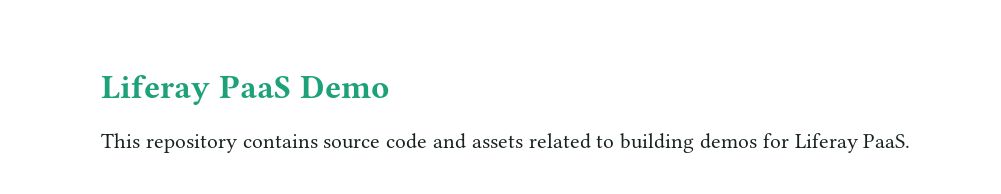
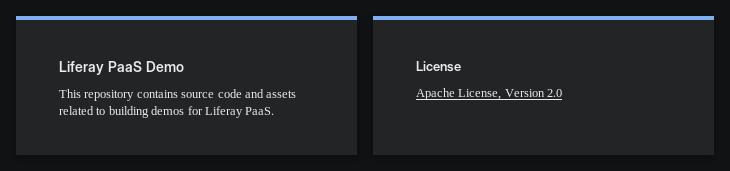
(911, 141) none -> [416,61,461,72] [416,88,563,100] // License // Apache License, Version 2.0

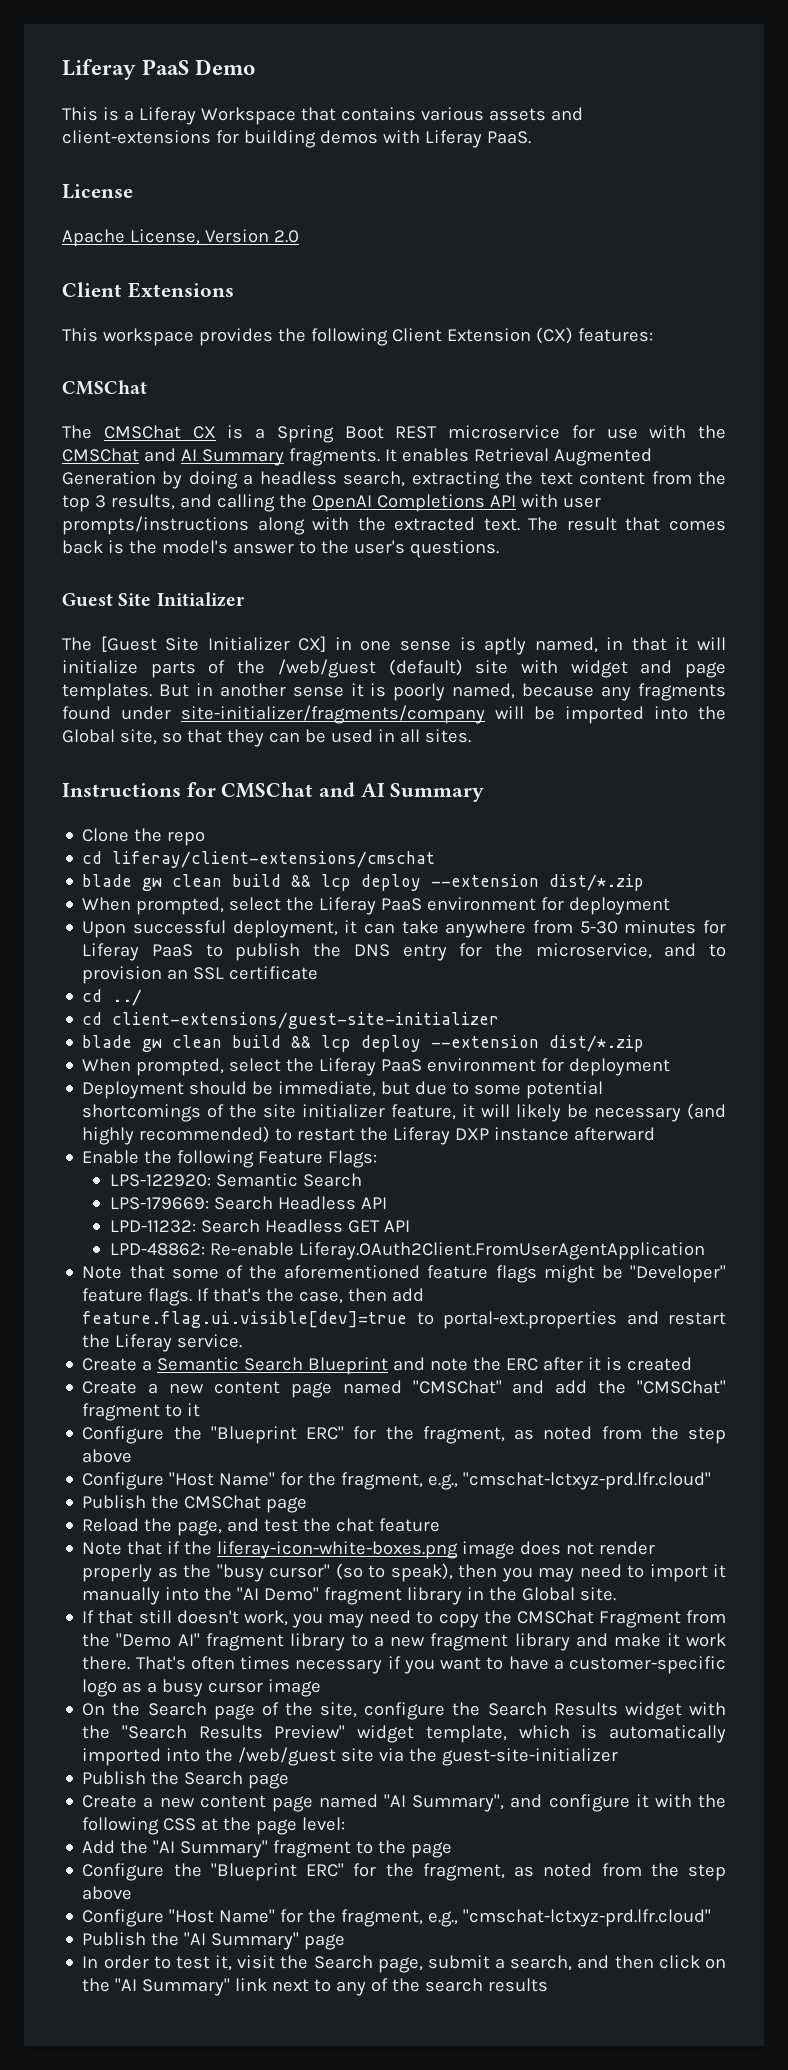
[84,89,297,101] [59,106,106,115] repository contains source code and assets related to -> [102,107,583,125] [62,130,239,144] is a Liferay Workspace that contains various assets and client-extensions for
[187,106,203,115] for -> [382,130,420,144] with
(563, 93) none -> [62,282,234,298] [62,327,653,346] [62,380,147,395] [62,425,726,443] [62,448,652,466] [62,471,726,489] [62,494,601,512] [62,516,726,535] [62,540,499,558] [62,592,245,607] [62,636,726,655] [62,659,726,678] [62,683,726,701] [62,705,726,724] [62,729,471,747] [62,782,485,802] [82,828,206,846] [82,851,436,868] [82,874,645,891] [82,897,671,915] [82,920,726,938] [82,943,726,961] [82,966,319,984] [82,989,143,1006] [82,1012,500,1029] [82,1035,645,1052] [82,1058,671,1076] [82,1081,604,1099] [82,1103,726,1122] [82,1126,656,1145] [82,1150,378,1168] [109,1173,362,1187] [109,1196,387,1210] [109,1219,410,1233] [109,1242,705,1260] [82,1265,726,1283] [82,1288,425,1306] [82,1311,726,1329] [82,1334,243,1352] [82,1357,693,1375] [82,1380,726,1398] [82,1403,201,1421] [82,1426,727,1444] [82,1449,133,1463] [82,1472,712,1490] [82,1495,308,1513] [82,1518,441,1536] [82,1541,656,1559] [82,1563,727,1582] [82,1587,617,1605] [82,1610,727,1628] [82,1633,727,1651] [82,1656,726,1674] [82,1679,322,1697] [82,1702,726,1720] [82,1725,726,1743] [82,1747,619,1766] [82,1771,290,1789] [82,1794,726,1812] [82,1817,346,1835] [82,1840,453,1858] [82,1863,727,1881] [82,1886,133,1900] [82,1909,712,1927] [82,1932,346,1950] [82,1955,726,1973] [82,1978,549,1996] // Client Extensions // This workspace provides the following Client Extension (CX) features: // CMSChat // The CMSChat CX is a Spring Boot REST microservice for use with the CMSChat and AI Summary fragments. It enables Retrieval Augmented Generation by doing a headless search, extracting the text content from the top 3 results, and calling the OpenAI Completions API with user prompts/instructions along with the extracted text. The result that comes back is the model's answer to the user's questions. // Guest Site Initializer // The [Guest Site Initializer CX] in one sense is aptly named, in that it will initialize parts of the /web/guest (default) site with widget and page templates. But in another sense it is poorly named, because any fragments found under site-initializer/fragments/company will be imported into the Global site, so that they can be used in all sites. // Instructions for CMSChat and AI Summary // Clone the repo // cd liferay/client-extensions/cmschat // blade gw clean build && lcp deploy --extension dist/*.zip // When prompted, select the Liferay PaaS environment for deployment // Upon successful deployment, it can take anywhere from 5-30 minutes for Liferay PaaS to publish the DNS entry for the microservice, and to provision an SSL certificate // cd ../ // cd client-extensions/guest-site-initializer // blade gw clean build && lcp deploy --extension dist/*.zip // When prompted, select the Liferay PaaS environment for deployment // Deployment should be immediate, but due to some potential shortcomings of the site initializer feature, it will likely be necessary (and highly recommended) to restart the Liferay DXP instance afterward // Enable the following Feature Flags: // LPS-122920: Semantic Search // LPS-179669: Search Headless API // LPD-11232: Search Headless GET API // LPD-48862: Re-enable Liferay.OAuth2Client.FromUserAgentApplication // Note that some of the aforementioned feature flags might be "Developer" feature flags. If that's the case, then add feature.flag.ui.visible[dev]=true to portal-ext.properties and restart the Liferay service. // Create a Semantic Search Blueprint and note the ERC after it is created // Create a new content page named "CMSChat" and add the "CMSChat" fragment to it // Configure the "Blueprint ERC" for the fragment, as noted from the step above // Configure "Host Name" for the fragment, e.g., "cmschat-lctxyz-prd.lfr.cloud" // Publish the CMSChat page // Reload the page, and test the chat feature // Note that if the liferay-icon-white-boxes.png image does not render properly as the "busy cursor" (so to speak), then you may need to import it manually into the "AI Demo" fragment library in the Global site. // If that still doesn't work, you may need to copy the CMSChat Fragment from the "Demo AI" fragment library to a new fragment library and make it work there. That's often times necessary if you want to have a customer-specific logo as a busy cursor image // On the Search page of the site, configure the Search Results widget with the "Search Results Preview" widget template, which is automatically imported into the /web/guest site via the guest-site-initializer // Publish the Search page // Create a new content page named "AI Summary", and configure it with the following CSS at the page level: // Add the "AI Summary" fragment to the page // Configure the "Blueprint ERC" for the fragment, as noted from the step above // Configure "Host Name" for the fragment, e.g., "cmschat-lctxyz-prd.lfr.cloud" // Publish the "AI Summary" page // In order to test it, visit the Search page, submit a search, and then click on the "AI Summary" link next to any of the search results

